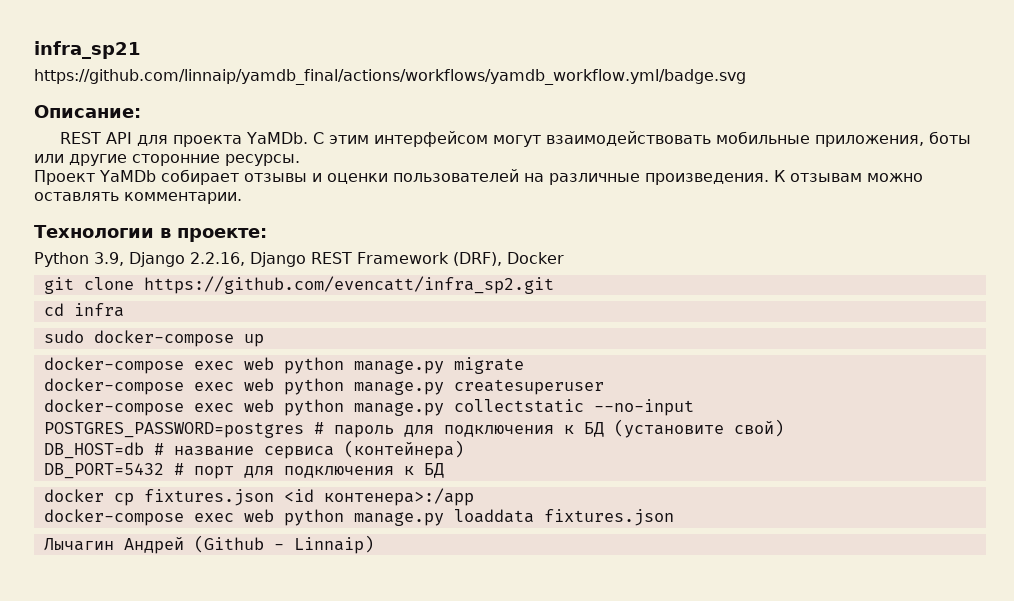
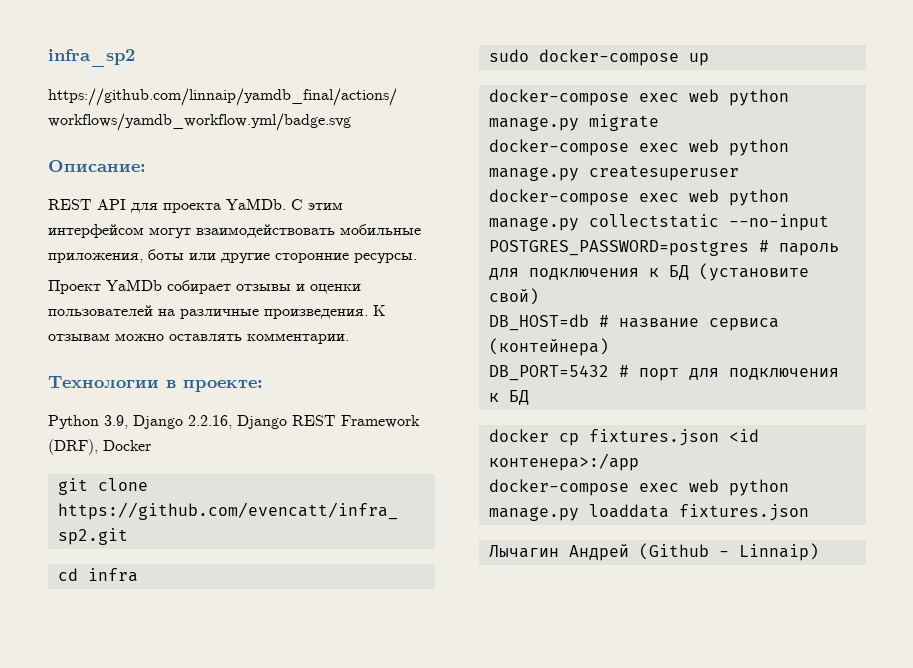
[34,41,141,59] infra_sp21 -> [48,49,135,67] infra_sp2

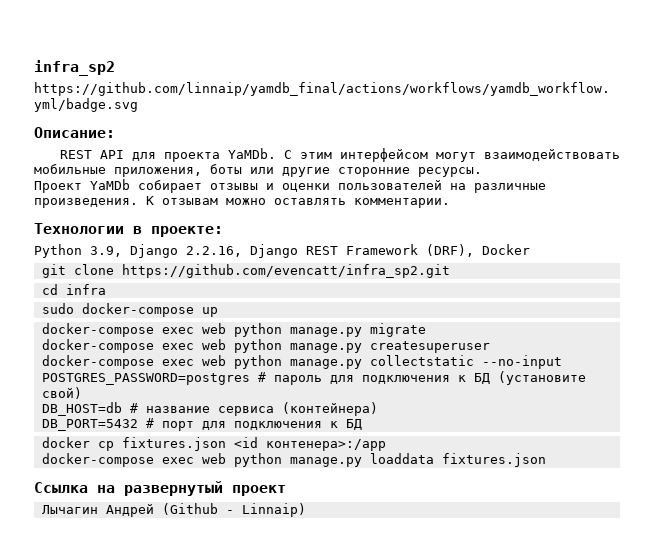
(809, 512) none -> [34,481,286,496] // Ссылка на развернутый проект

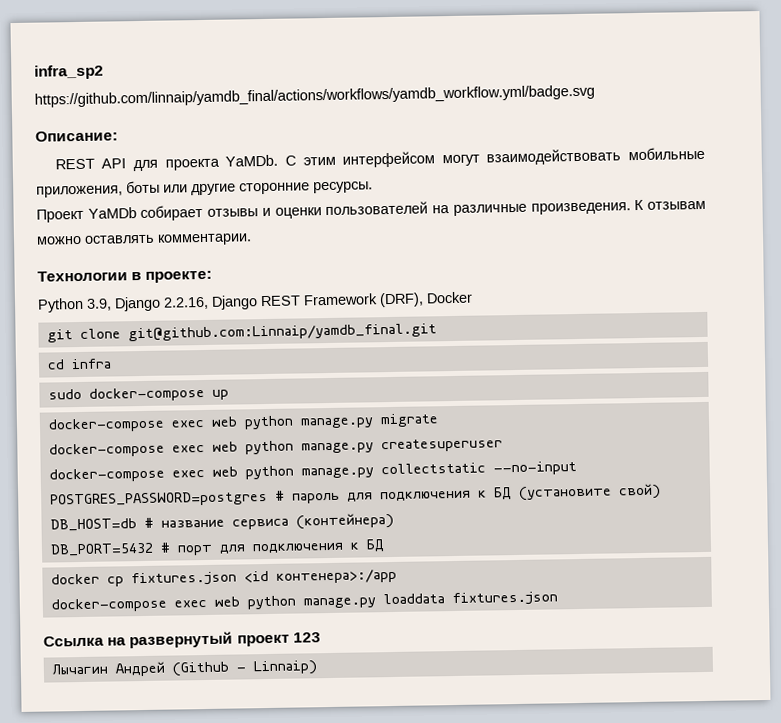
[121,264,450,278] https://github.com/evencatt/infra_sp2.git -> [127,323,437,342] git@github.com:Linnaip/yamdb_final.git
(286, 490) none -> [292,632,321,643] 123

